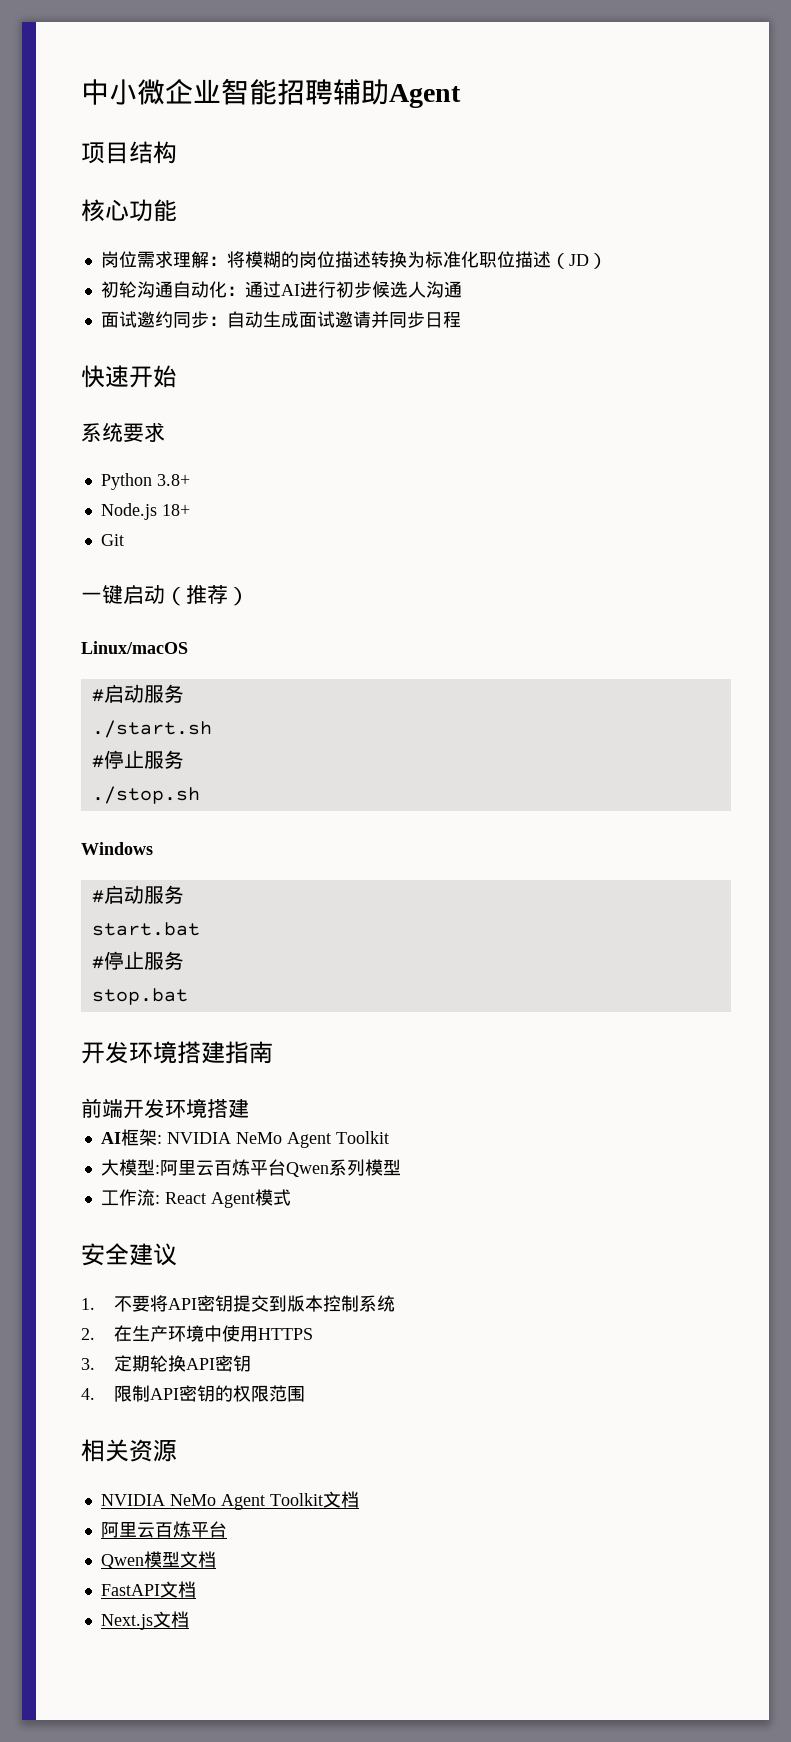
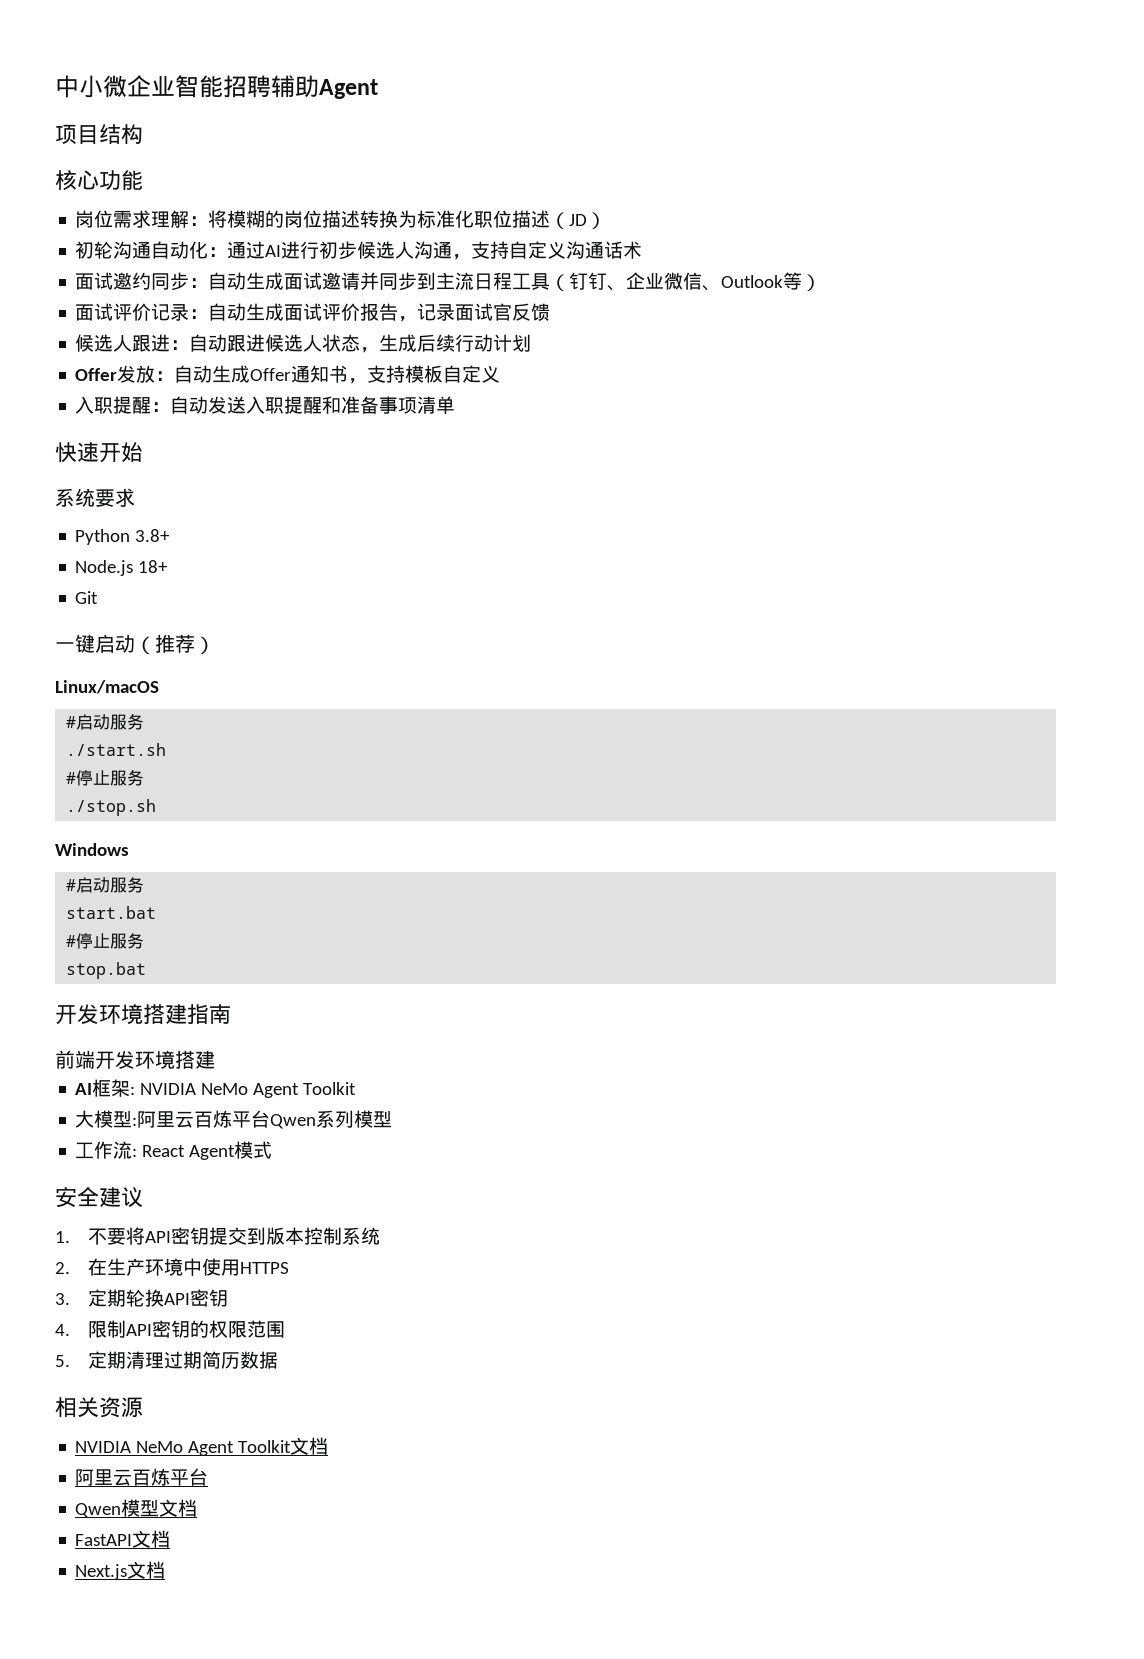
(462, 289) none -> [452,241,643,260] ，支持自定义沟通话术
(425, 319) none -> [417,272,475,290] 到主流
(461, 319) none -> [512,272,822,291] [75,303,551,322] [75,334,532,353] [75,365,501,384] [75,396,456,414] 工具（钉钉、企业微信、Outlook等） // 面试评价记录：自动生成面试评价报告，记录面试官反馈 // 候选人跟进：自动跟进候选人状态，生成后续行动计划 // Offer发放：自动生成Offer通知书，支持模板自定义 // 入职提醒：自动发送入职提醒和准备事项清单
(306, 1394) none -> [55,1351,278,1369] // 5.定期清理过期简历数据

